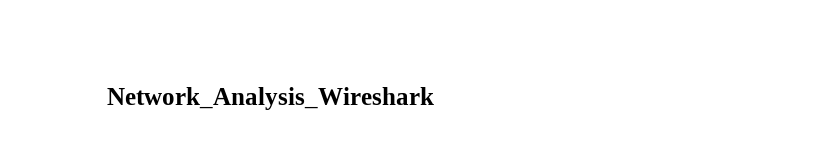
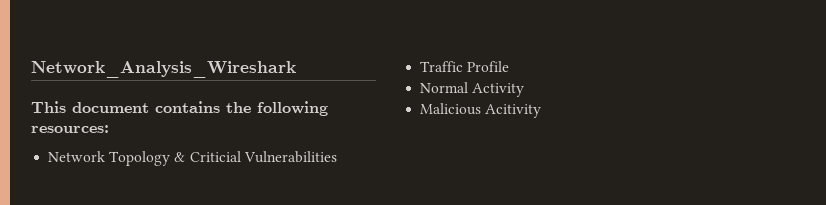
(434, 98) none -> [31,101,328,116] [31,125,109,133] [48,151,337,166] [420,61,510,72] [420,82,525,97] [420,103,542,118] // This document contains the following resources: // Network Topology & Criticial Vulnerabilities // Traffic Profile // Normal Activity // Malicious Acitivity

